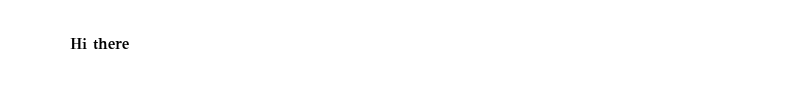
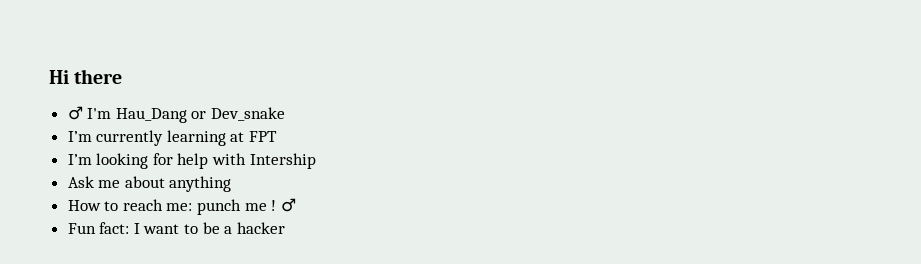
(129, 44) none -> [67,106,286,123] [67,130,278,146] [67,153,316,169] [67,176,232,192] [67,198,296,215] [67,222,285,234] // ♂ I'm Hau_Dang or Dev_snake // I’m currently learning at FPT // I’m looking for help with Intership // Ask me about anything // How to reach me: punch me ! ♂ // Fun fact: I want to be a hacker

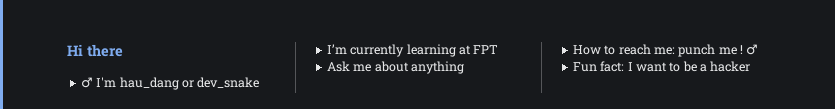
[115,107,286,123] Hau_Dang or Dev_snake -> [119,77,260,90] hau_dang or dev_snake
[67,153,316,169] // I’m looking for help with Intership -> (499, 49) none

